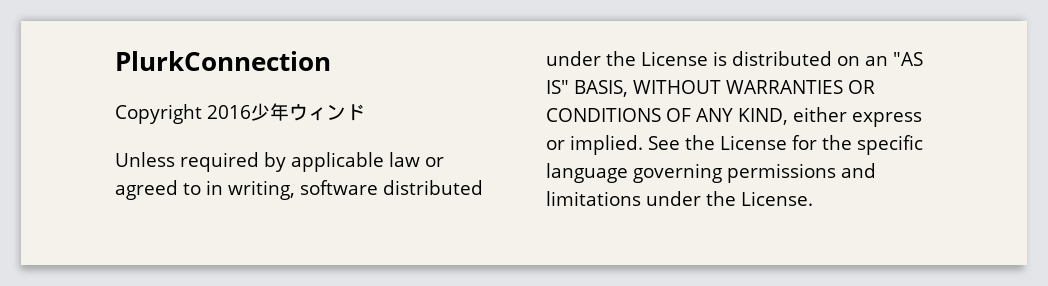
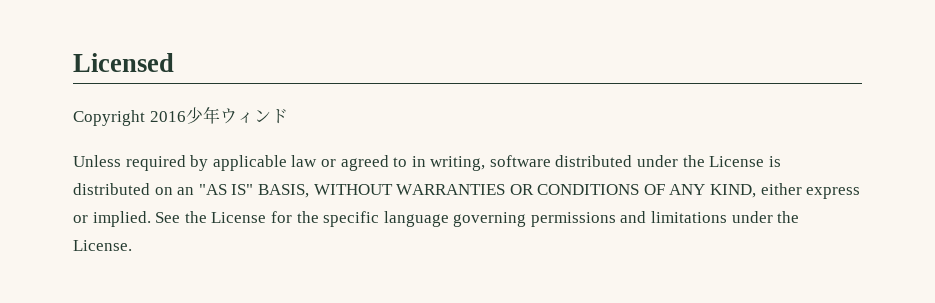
[115,51,331,71] PlurkConnection -> [73,53,174,72] Licensed

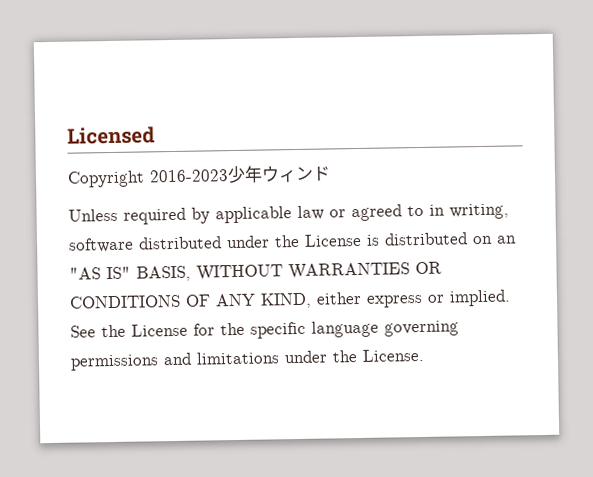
[149,111,186,122] 2016 -> [149,169,229,183] 2016-2023

